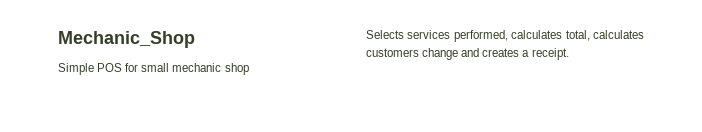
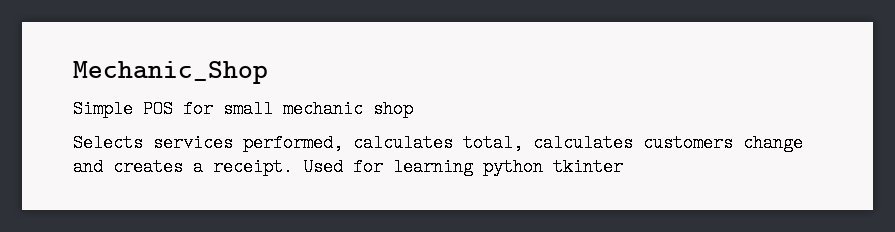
(569, 54) none -> [303,158,623,176] Used for learning python tkinter

